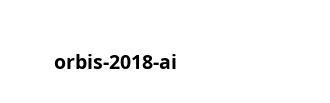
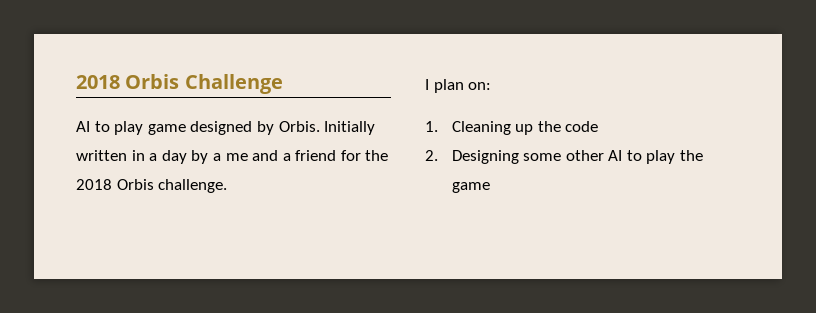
[54,54,177,69] orbis-2018-ai -> [76,74,283,94] [76,121,376,135] [76,150,389,164] [76,179,228,193] [425,79,492,93] [425,121,599,135] [425,150,704,164] [451,182,490,193] 2018 Orbis Challenge // AI to play game designed by Orbis. Initially written in a day by a me and a friend for the 2018 Orbis challenge. // I plan on: // 1. Cleaning up the code // 2. Designing some other AI to play the game

